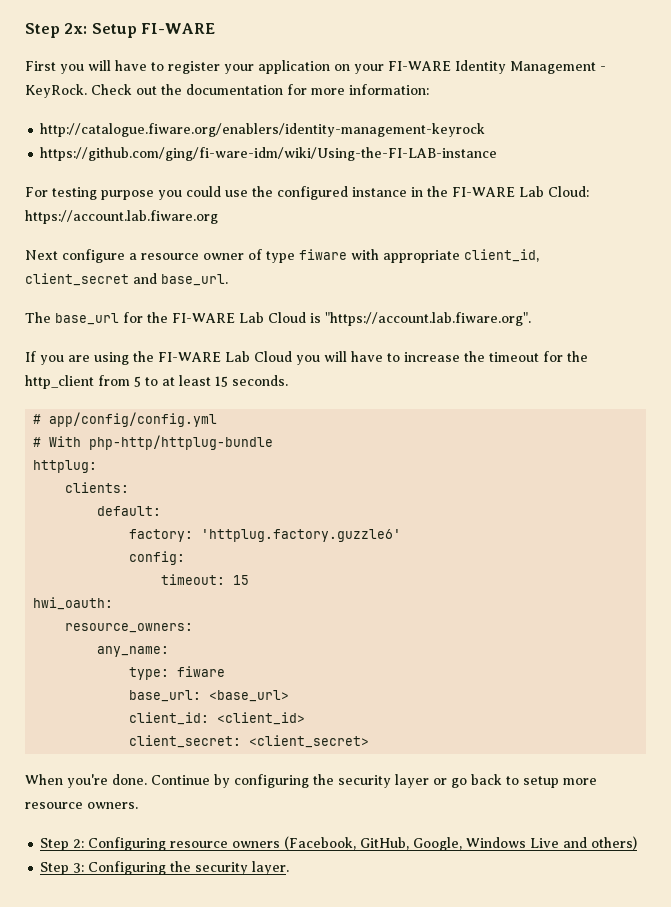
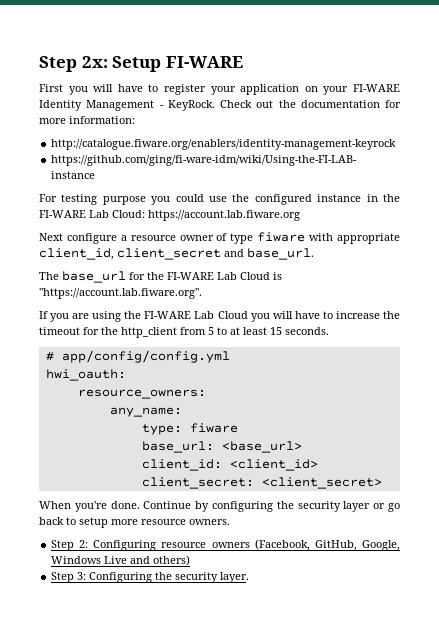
[33,435,274,450] [33,460,98,473] [65,482,130,493] [97,506,162,516] [129,529,402,542] [129,551,186,565] [161,574,250,585] // # With php-http/httplug-bundle // httplug: // clients: // default: // factory: 'httplug.factory.guzzle6' // config: // timeout: 15 -> (230, 356) none

